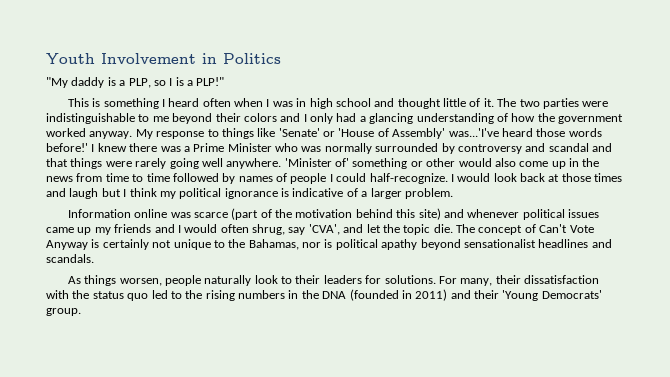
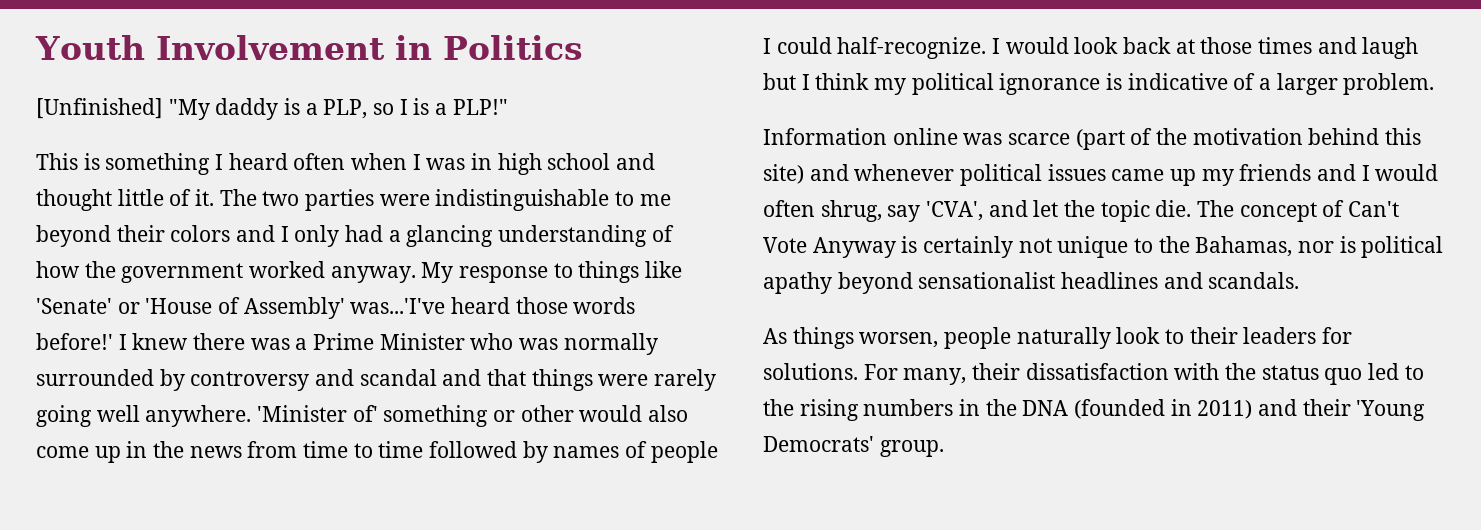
(281, 58) none -> [36,98,163,119] [Unfinished]

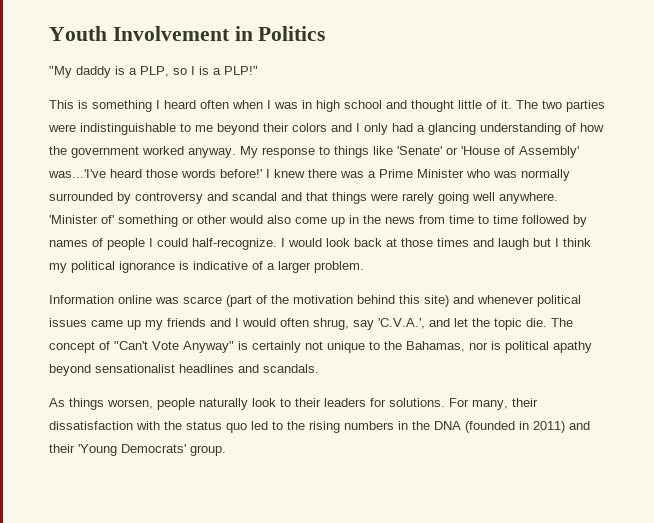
[36,98,163,119] [Unfinished] -> (326, 33) none
[926,201,984,221] 'CVA', -> [378,318,425,329] 'C.V.A.',
[1348,201,1400,217] [763,237,896,258] Can't Vote Anyway -> [114,341,234,353] "Can't Vote Anyway"

